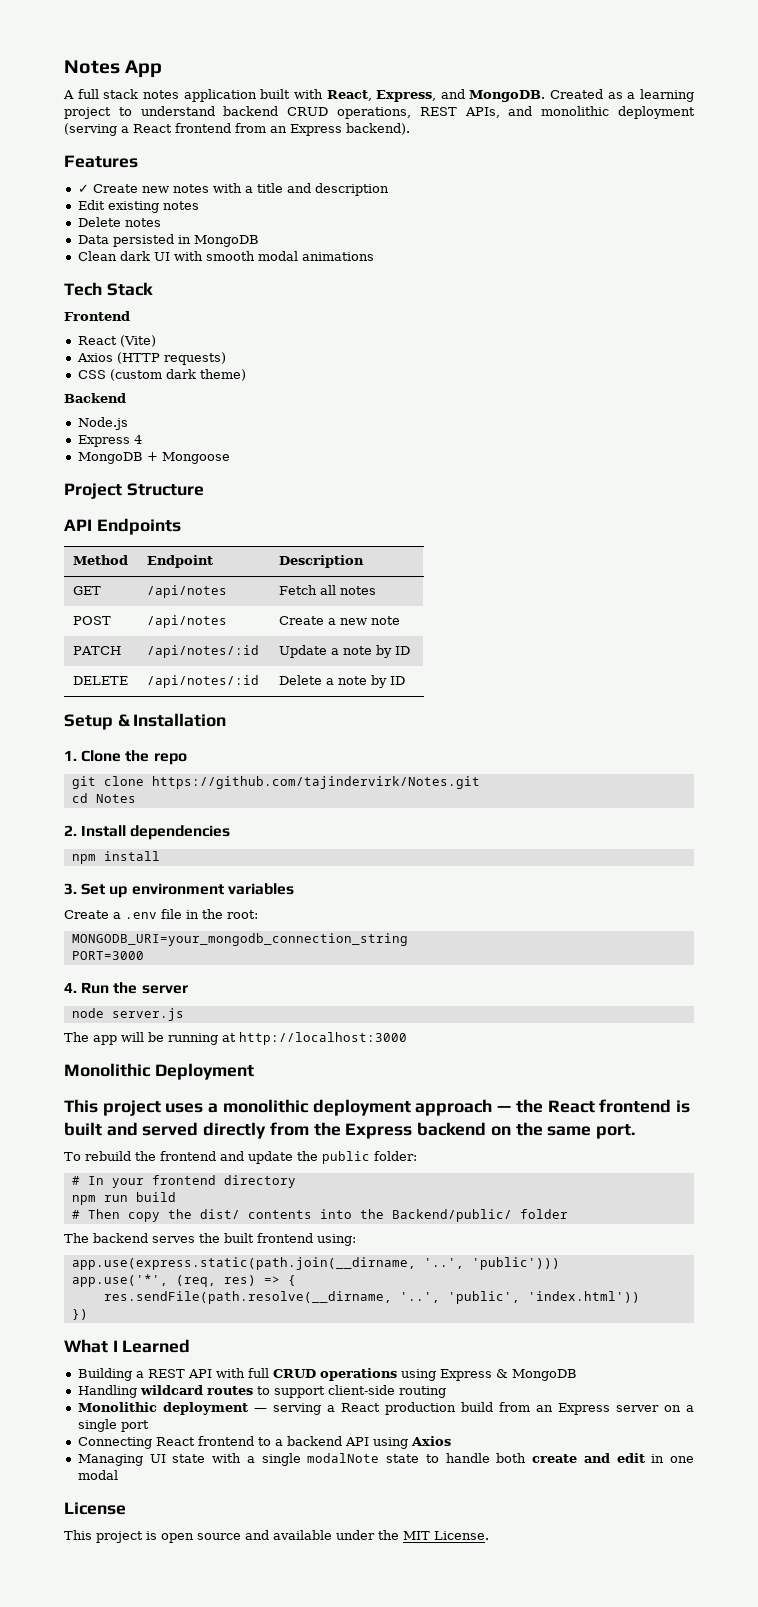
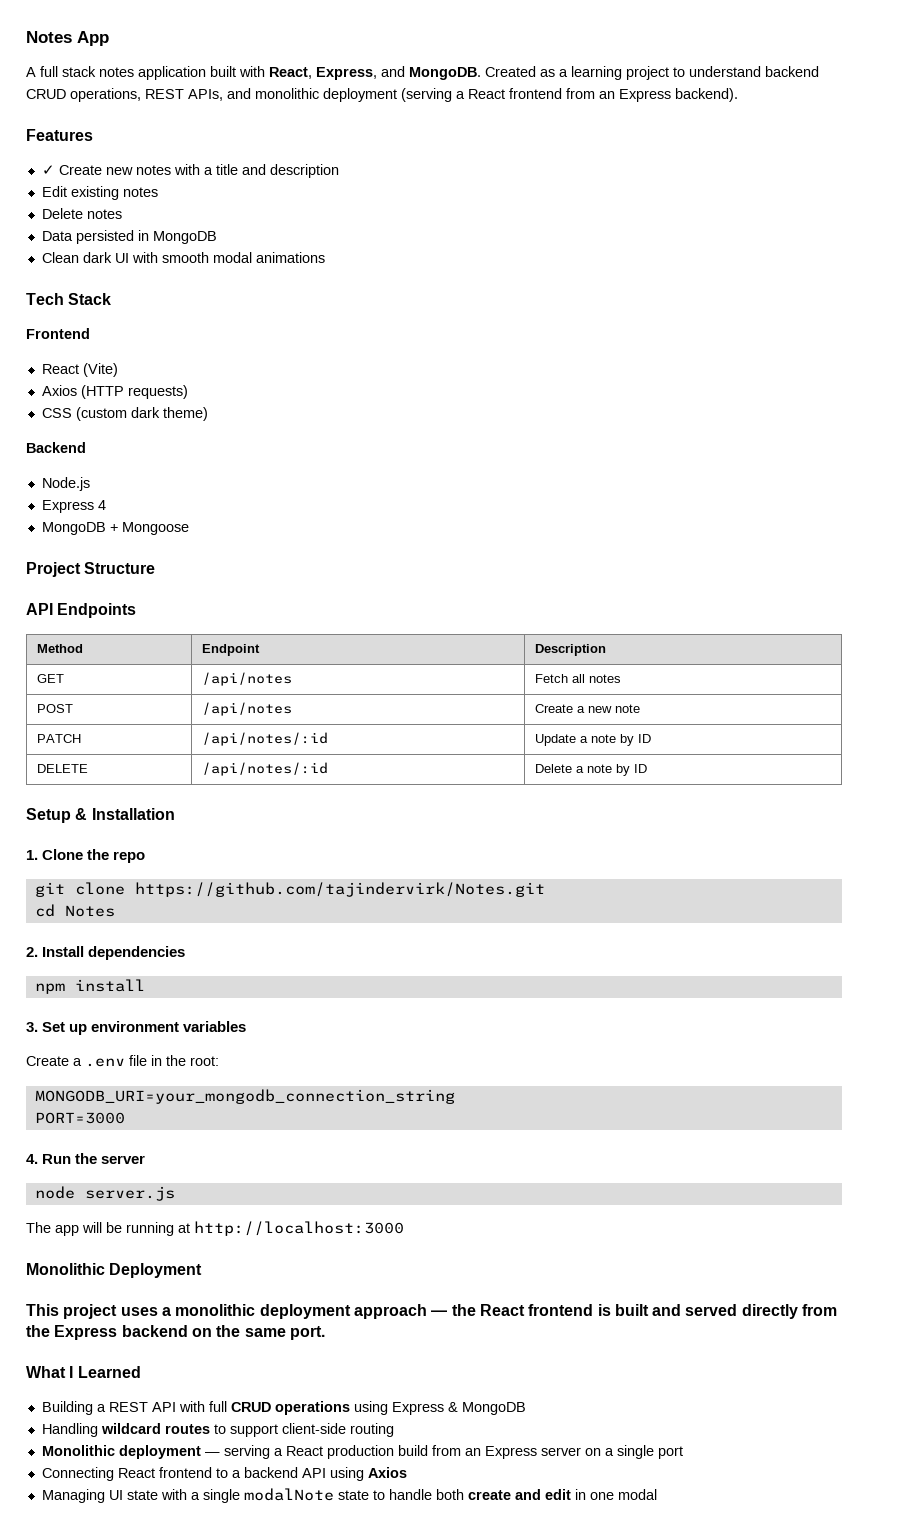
[64,1151,417,1164] [71,1175,296,1188] [71,1192,176,1205] [71,1209,568,1222] [64,1233,356,1246] [71,1257,560,1270] [71,1274,296,1287] [103,1291,640,1304] [71,1309,88,1320] // To rebuild the frontend and update the public folder: // # In your frontend directory // npm run build // # Then copy the dist/ contents into the Backend/public/ folder // The backend serves the built frontend using: // app.use(express.static(path.join(__dirname, '..', 'public'))) // app.use('*', (req, res) => { // res.sendFile(path.resolve(__dirname, '..', 'public', 'index.html')) // }) -> (325, 1333) none
[64,1502,126,1515] [64,1530,489,1543] // License // This project is open source and available under the MIT License. -> (657, 1494) none

